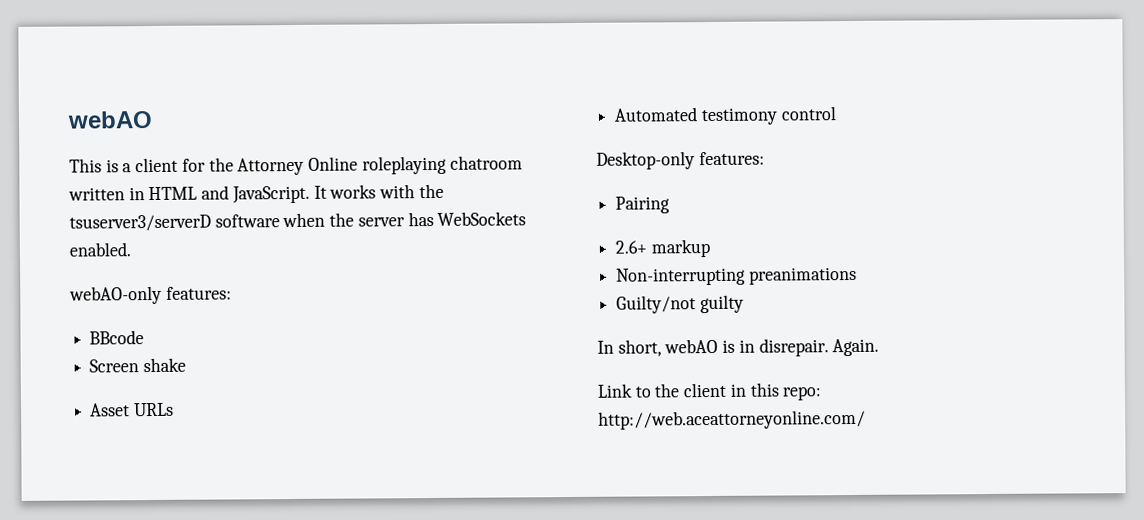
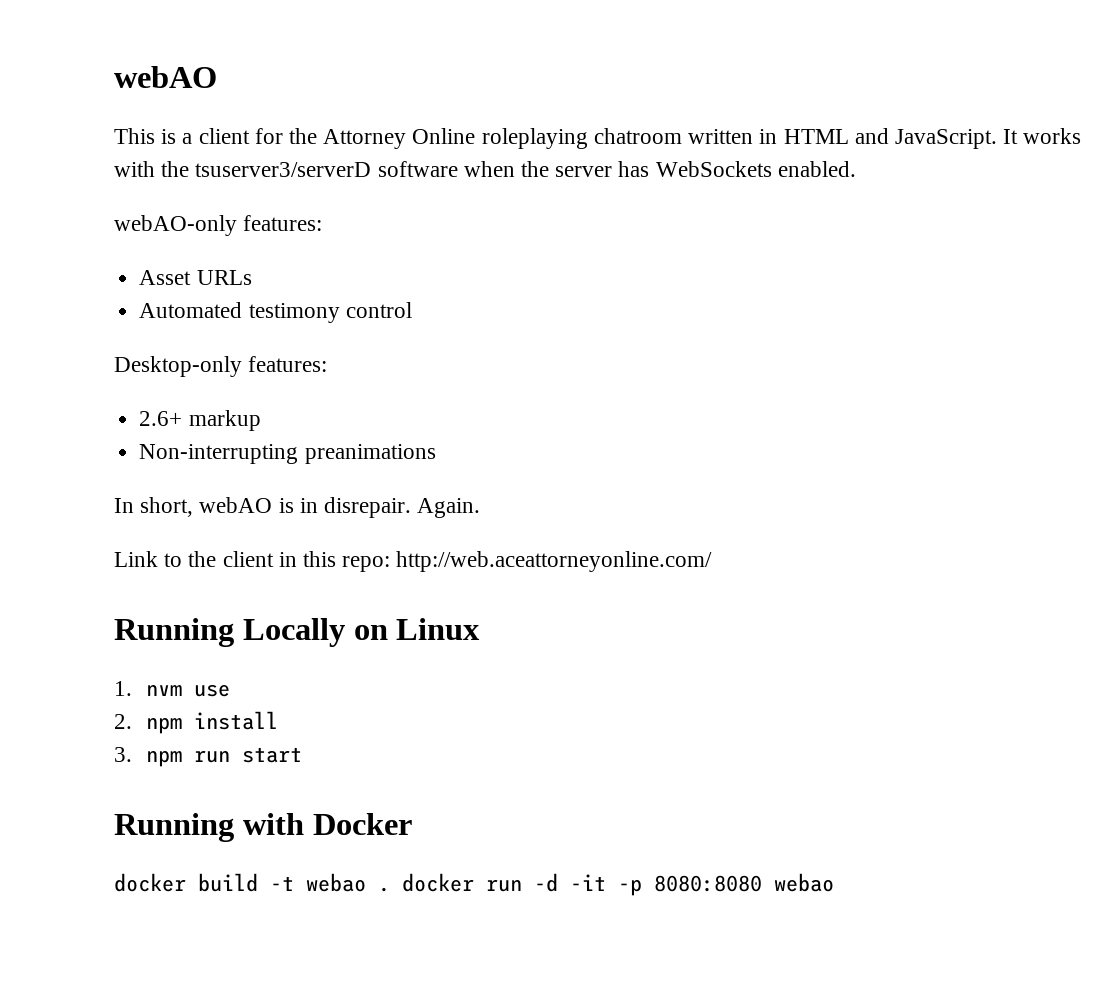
[89,330,145,345] [89,357,186,373] // BBcode // Screen shake -> (323, 223) none
[615,196,671,214] // Pairing -> (328, 364) none
[616,294,744,314] // Guilty/not guilty -> (436, 454) none
(866, 419) none -> [114,618,481,647] [114,681,230,697] [114,711,278,734] [114,747,302,767] [114,813,412,842] [114,873,834,896] // Running Locally on Linux // 1. nvm use // 2. npm install // 3. npm run start // Running with Docker // docker build -t webao . docker run -d -it -p 8080:8080 webao

